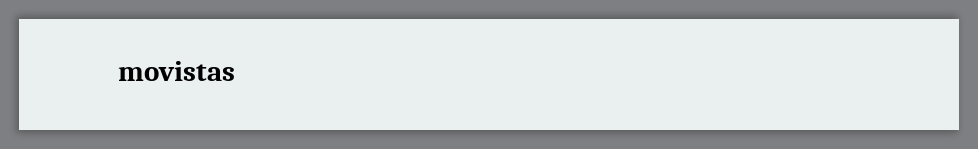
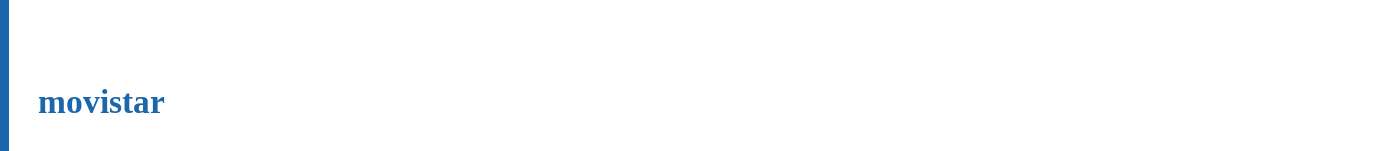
[118,61,235,81] movistas -> [38,89,165,113] movistar

